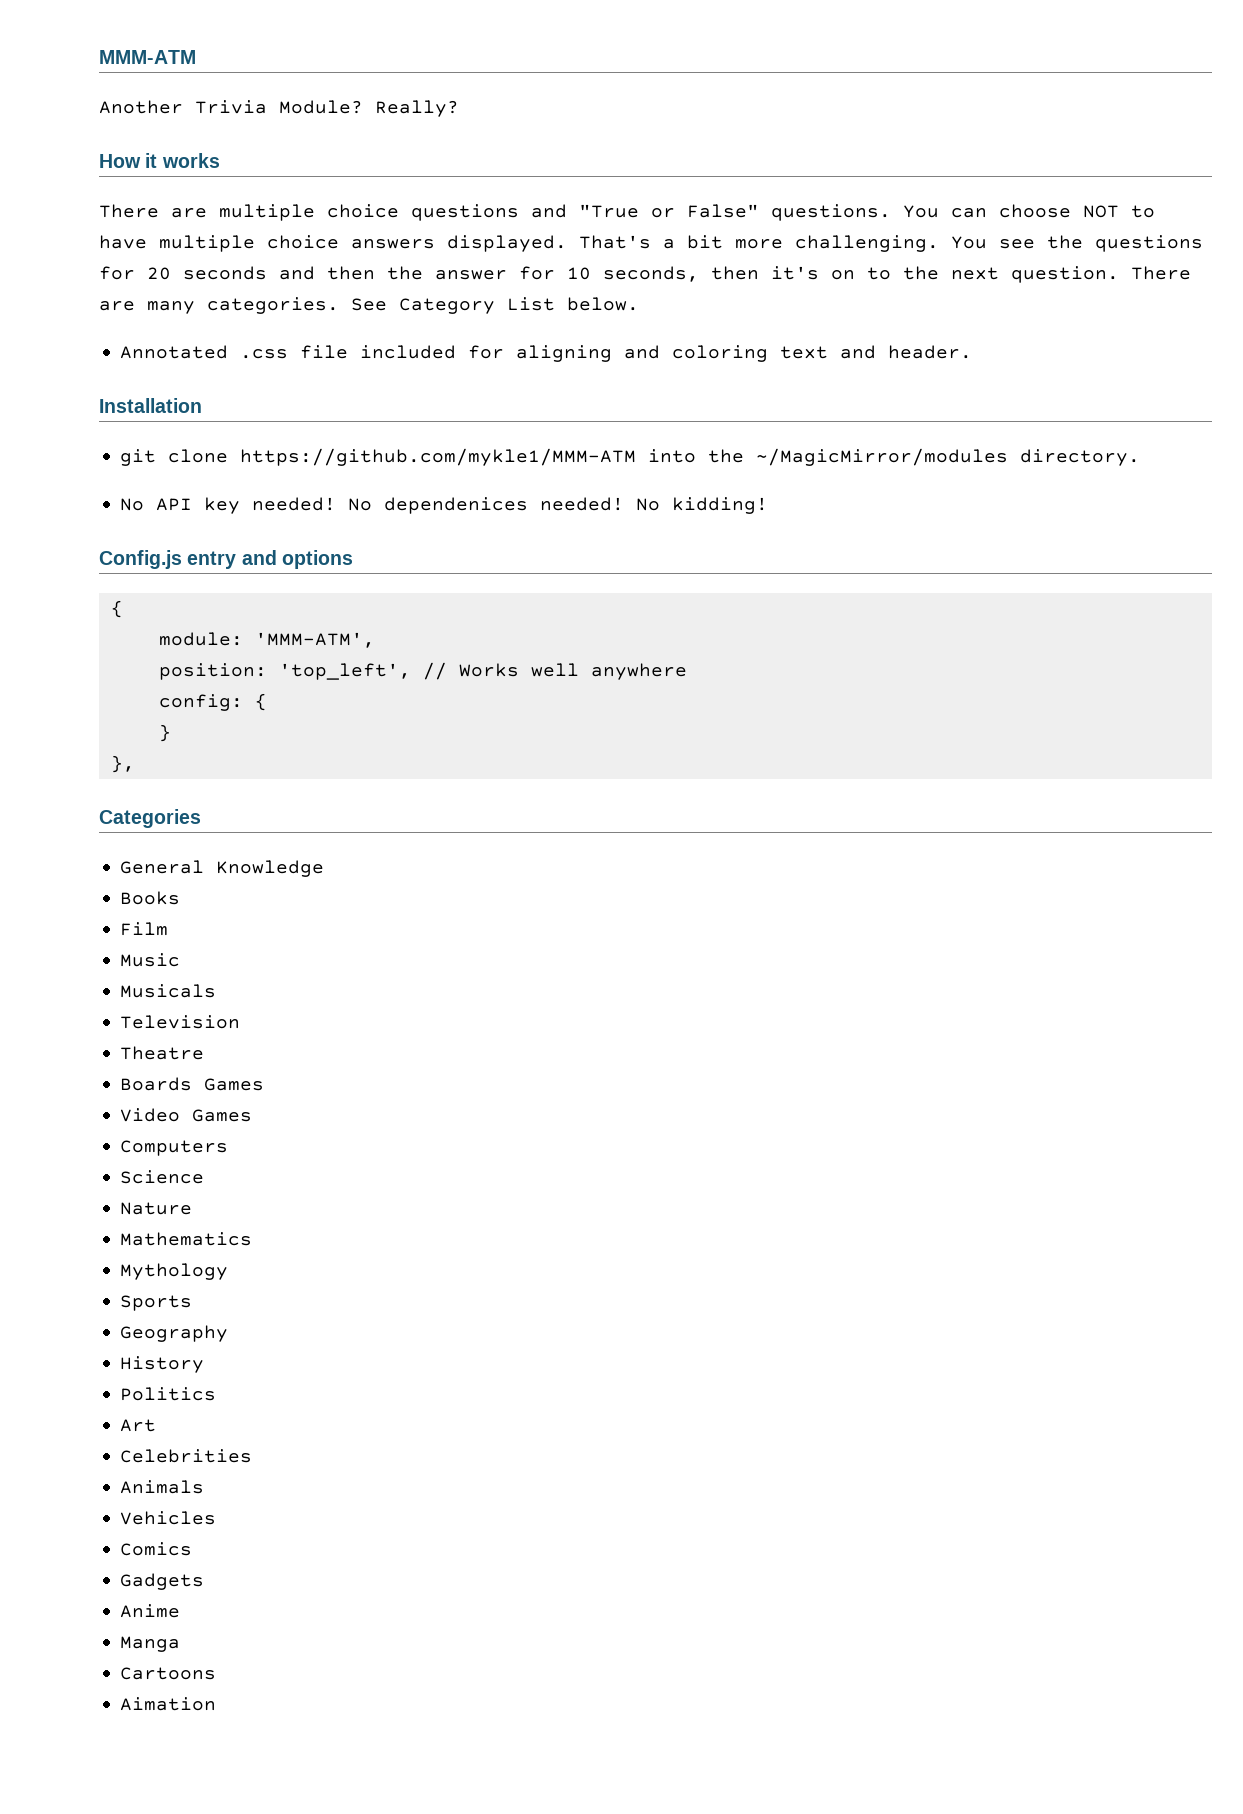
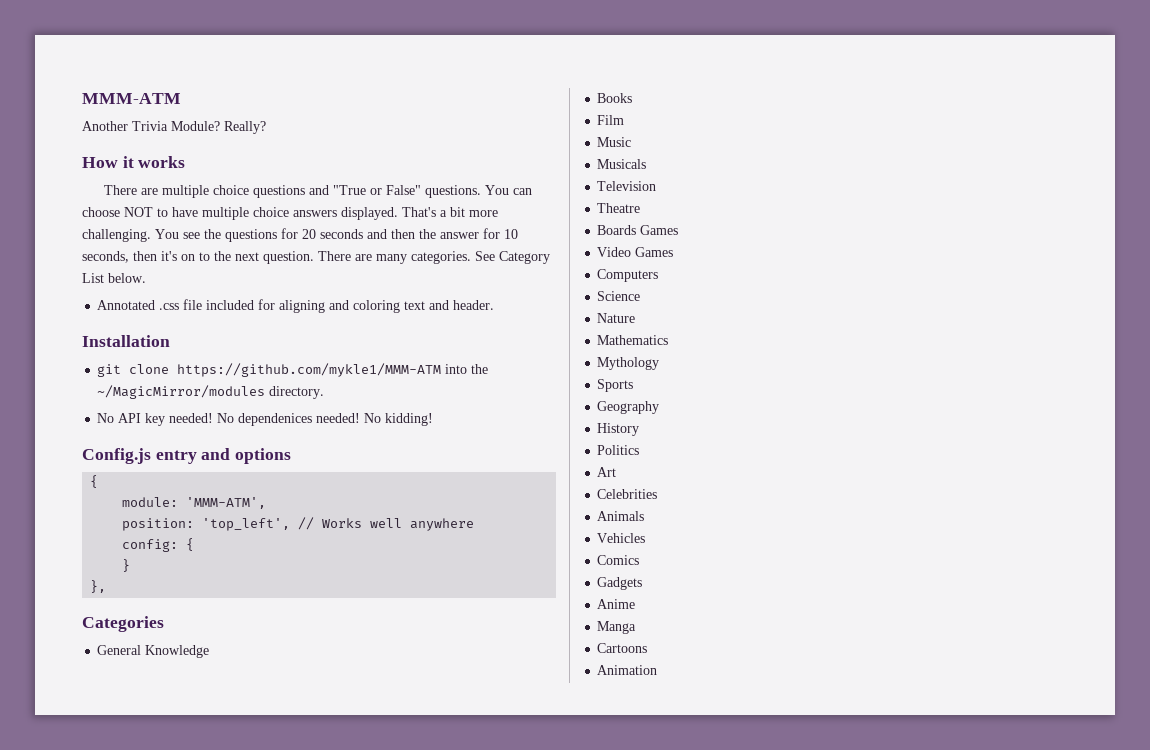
[120,1697,217,1711] Aimation -> [597,665,658,675] Animation

